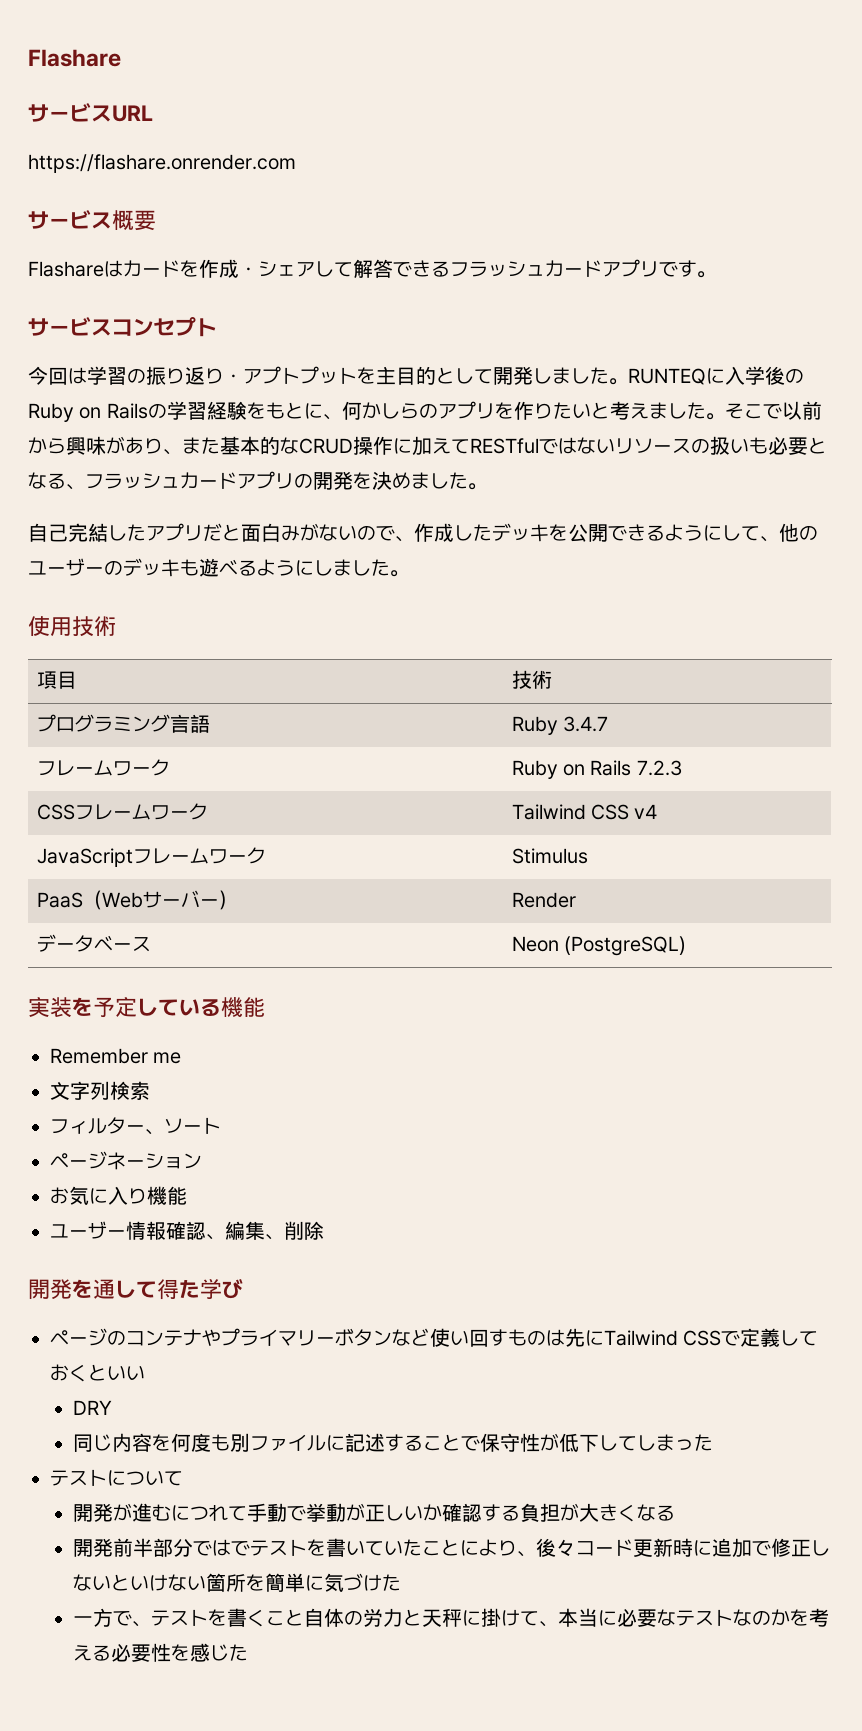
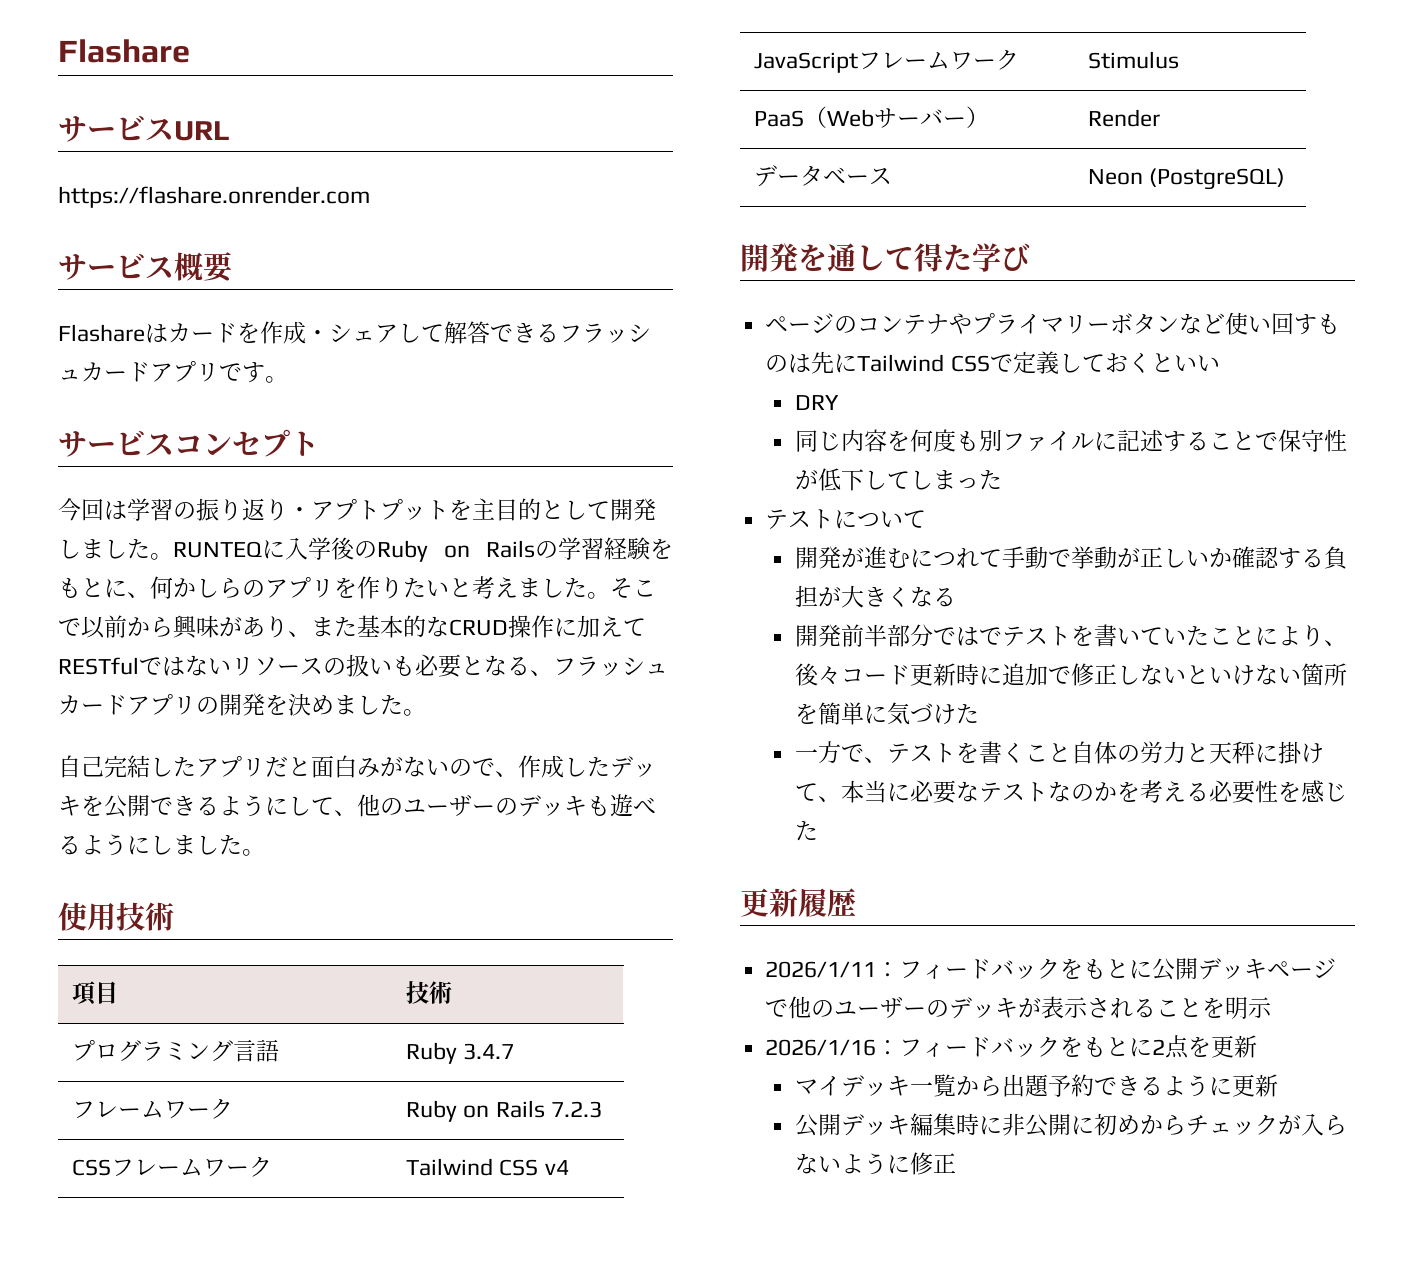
[28,997,265,1018] [50,1048,182,1064] [50,1081,150,1100] [50,1117,221,1135] [50,1151,202,1170] [50,1186,187,1205] [50,1221,324,1240] // 実装を予定している機能 // Remember me // 文字列検索 // フィルター、ソート // ページネーション // お気に入り機能 // ユーザー情報確認、編集、削除 -> (1286, 179) none
(248, 1652) none -> [740,888,856,917] [765,958,1337,981] [765,996,1273,1019] [765,1035,1258,1059] [794,1074,1278,1097] [794,1113,1347,1137] [794,1152,956,1175] // 更新履歴 // 2026/1/11：フィードバックをもとに公開デッキページで他のユーザーのデッキが表示されることを明示 // 2026/1/16：フィードバックをもとに2点を更新 // マイデッキ一覧から出題予約できるように更新 // 公開デッキ編集時に非公開に初めからチェックが入らないように修正

